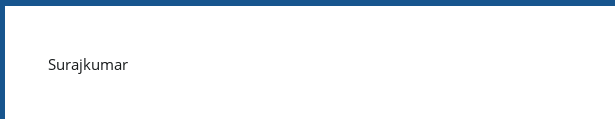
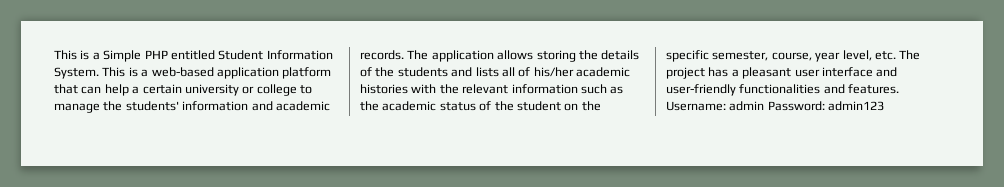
[48,58,128,74] Surajkumar -> [54,50,333,62] [54,67,332,79] [54,84,312,96] [54,101,330,113] [360,50,640,62] [360,67,630,77] [360,84,624,94] [360,101,601,111] [666,50,921,62] [666,67,898,79] [666,84,900,96] [666,101,885,111] This is a Simple PHP entitled Student Information System. This is a web-based application platform that can help a certain university or college to manage the students' information and academic records. The application allows storing the details of the students and lists all of his/her academic histories with the relevant information such as the academic status of the student on the specific semester, course, year level, etc. The project has a pleasant user interface and user-friendly functionalities and features. Username: admin Password: admin123

